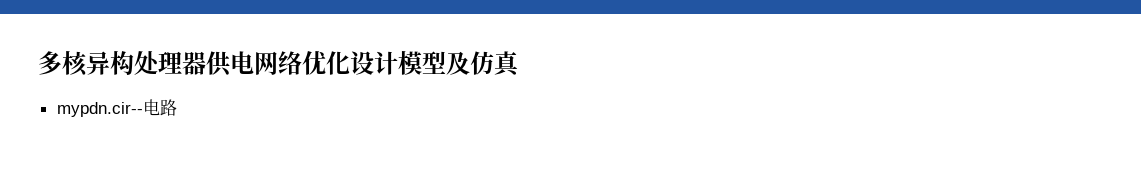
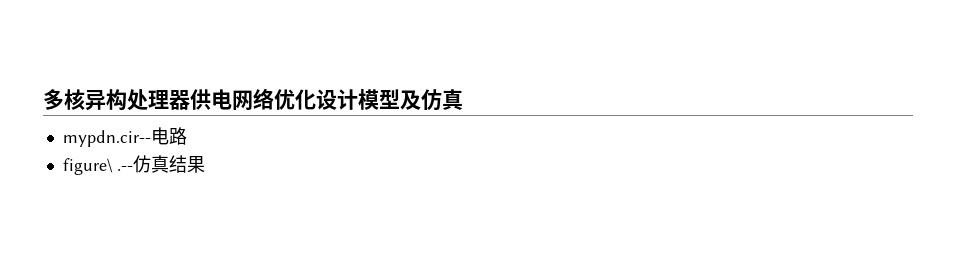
(177, 107) none -> [62,155,205,175] // figure\ .--仿真结果

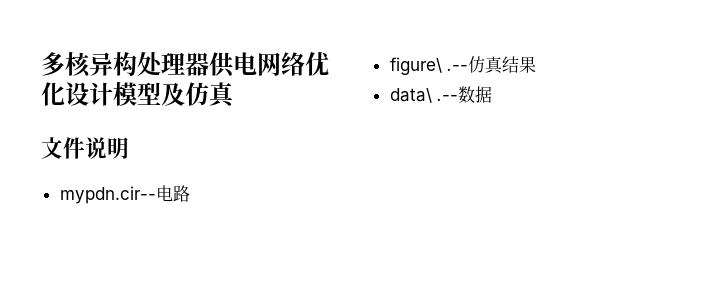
(463, 99) none -> [41,137,129,159] // 文件说明
(205, 164) none -> [389,86,492,103] // data\ .--数据

